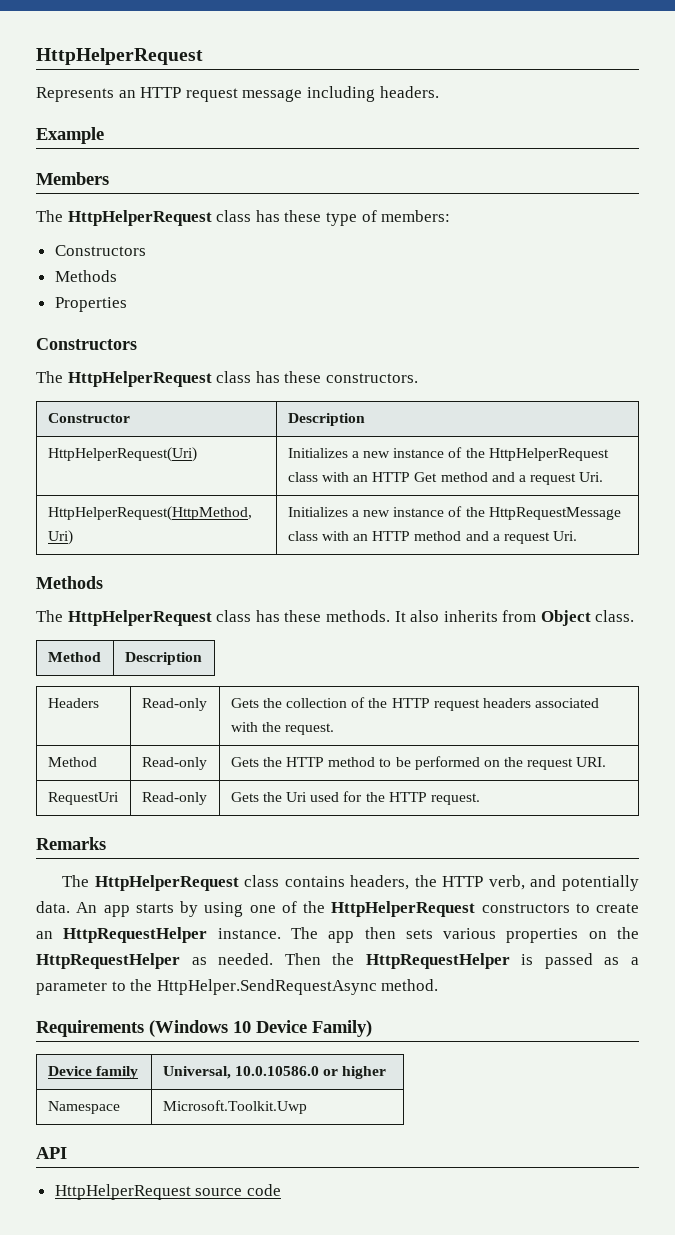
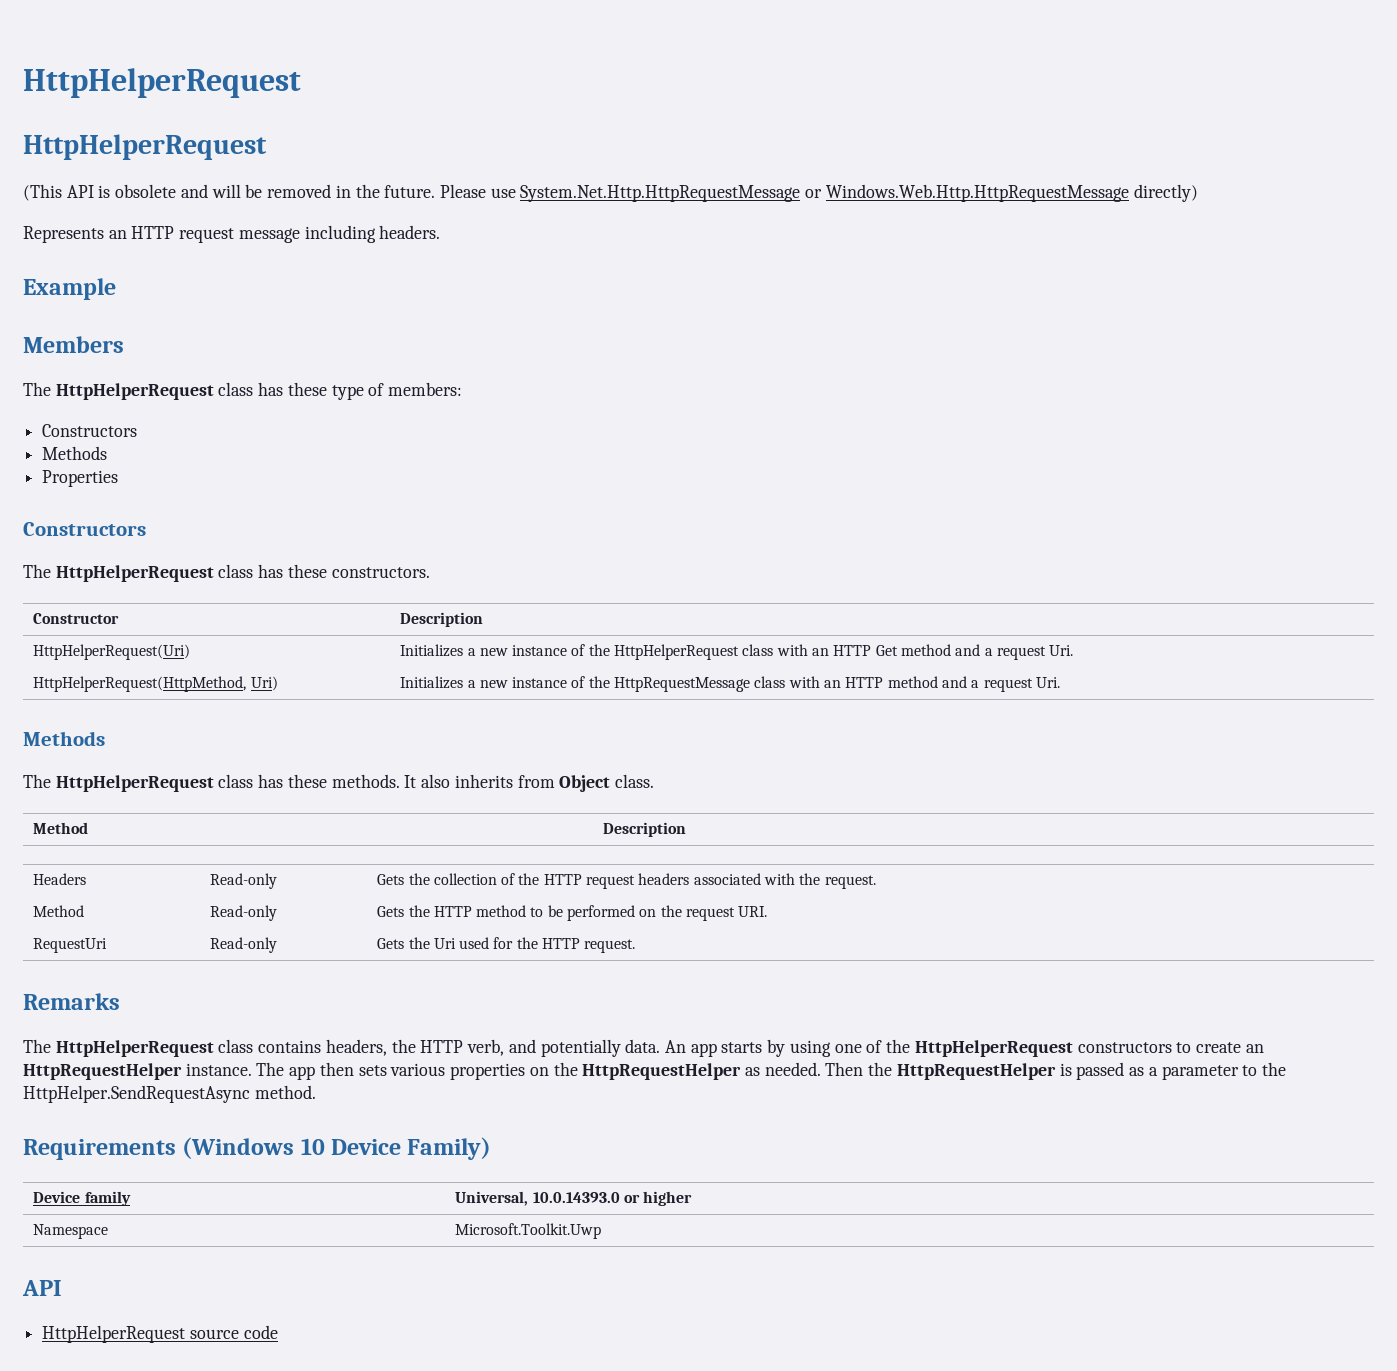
[36,48,203,65] HttpHelperRequest -> [23,68,301,98] [23,134,267,160] [23,184,1198,202] HttpHelperRequest // HttpHelperRequest // (This API is obsolete and will be removed in the future. Please use System.Net.Http.HttpRequestMessage or Windows.Web.Http.HttpRequestMessage directly)
[234,1066,319,1076] 10.0.10586.0 -> [532,1192,620,1203] 10.0.14393.0

